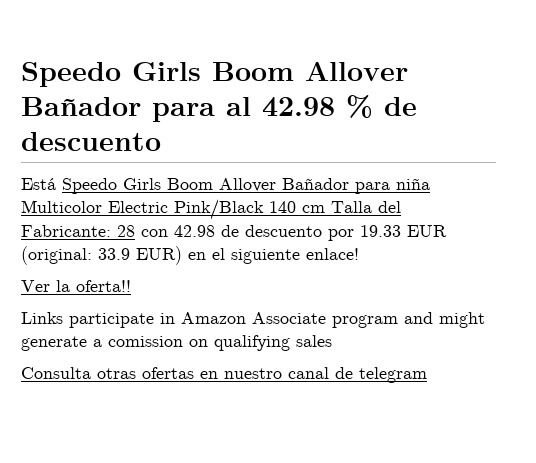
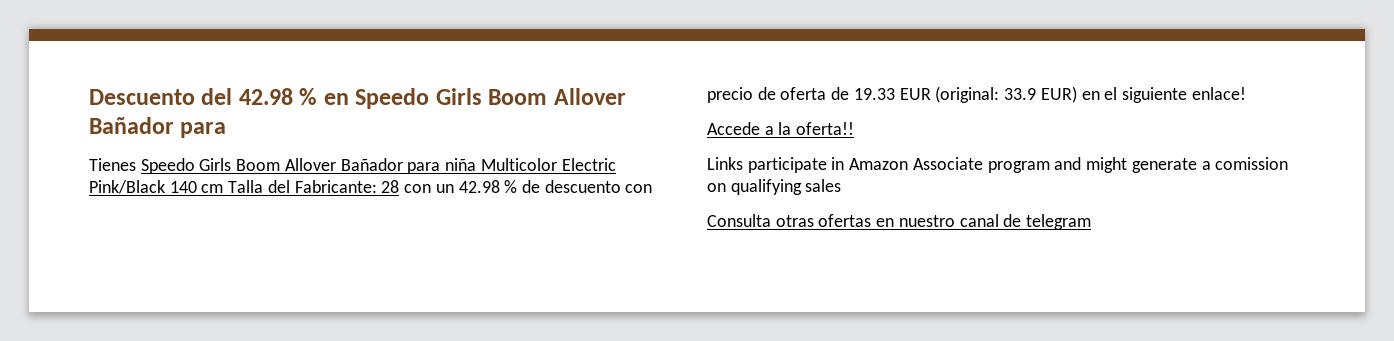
[21,62,408,87] [21,95,417,122] [21,132,161,151] [21,178,56,190] Speedo Girls Boom Allover Bañador para al 42.98 % de descuento // Está -> [89,88,626,109] [89,117,227,138] [89,158,136,171] Descuento del 42.98 % en Speedo Girls Boom Allover Bañador para // Tienes
[174,225,354,241] 42.98 de descuento por -> [435,180,653,193] [707,87,850,103] un 42.98 % de descuento con precio de oferta de
[21,280,50,292] Ver -> [707,122,774,135] Accede a

